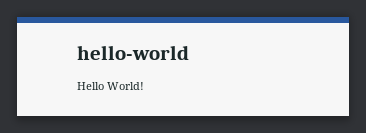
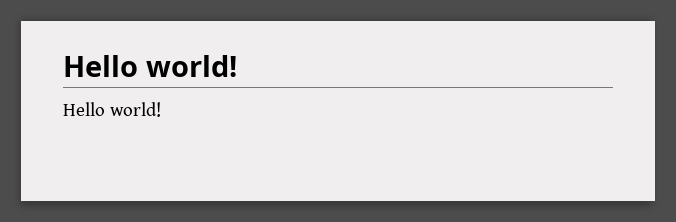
[77,45,189,60] [77,82,144,90] hello-world // Hello World! -> [63,55,237,77] [63,102,161,117] Hello world! // Hello world!

